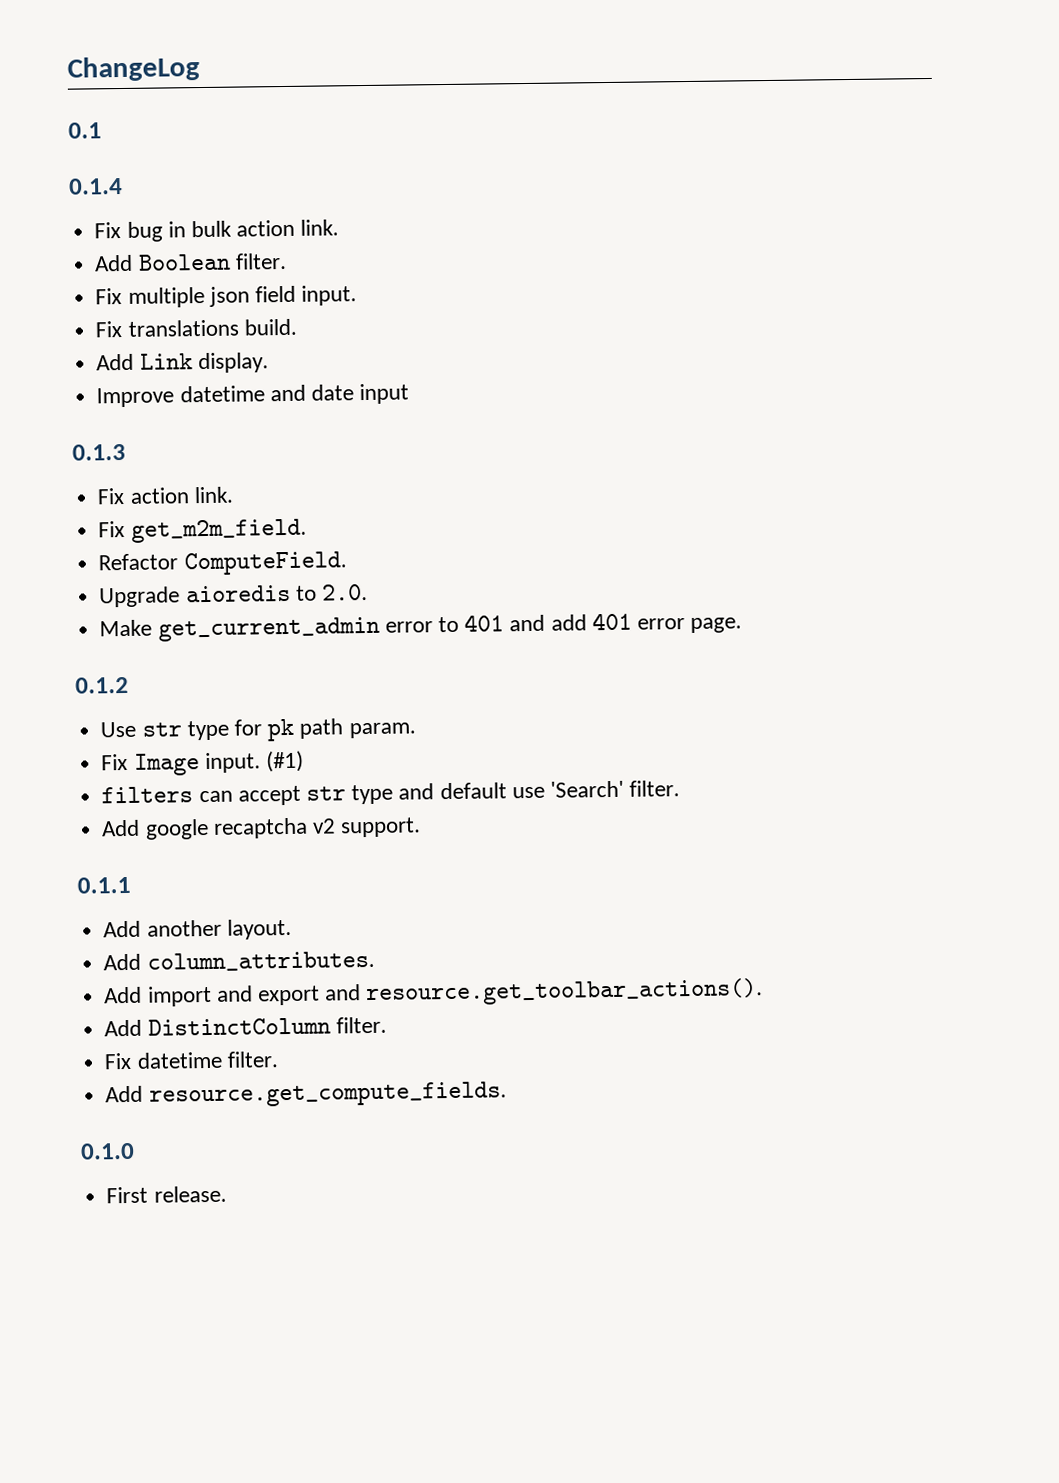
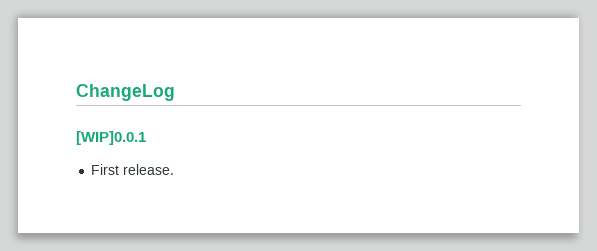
[68,122,102,139] [68,178,123,195] [94,219,340,242] [94,252,287,272] [95,285,358,308] [95,318,297,338] [96,352,269,374] [96,383,410,408] [72,443,126,461] [97,486,234,505] [98,518,307,543] [98,551,347,576] [99,584,368,608] [99,612,743,642] [75,676,129,694] [100,718,416,742] [101,750,304,776] [101,780,681,806] [101,817,422,840] [77,876,131,894] [103,918,292,940] [103,950,375,972] [104,978,764,1007] [104,1016,387,1037] [104,1051,279,1070] [105,1081,507,1108] [80,1142,135,1160] 0.1 // 0.1.4 // Fix bug in bulk action link. // Add Boolean filter. // Fix multiple json field input. // Fix translations build. // Add Link display. // Improve datetime and date input // 0.1.3 // Fix action link. // Fix get_m2m_field. // Refactor ComputeField. // Upgrade aioredis to 2.0. // Make get_current_admin error to 401 and add 401 error page. // 0.1.2 // Use str type for pk path param. // Fix Image input. (#1) // filters can accept str type and default use 'Search' filter. // Add google recaptcha v2 support. // 0.1.1 // Add another layout. // Add column_attributes. // Add import and export and resource.get_toolbar_actions(). // Add DistinctColumn filter. // Fix datetime filter. // Add resource.get_compute_fields. // 0.1.0 -> [76,131,146,145] [WIP]0.0.1

